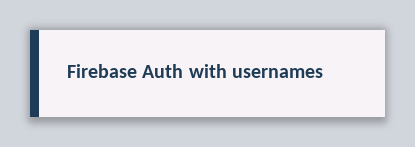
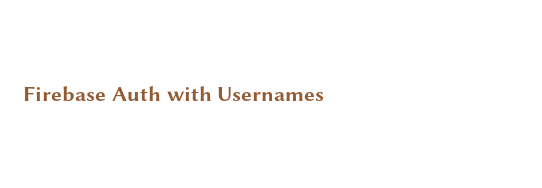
[231,68,323,78] usernames -> [217,87,325,101] Usernames

